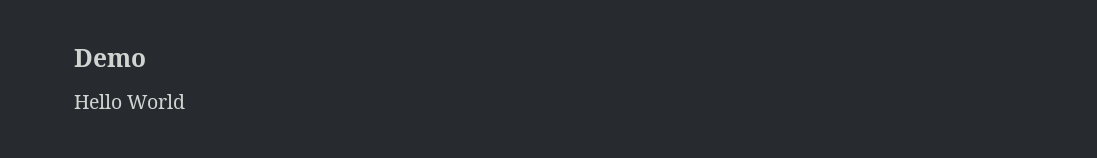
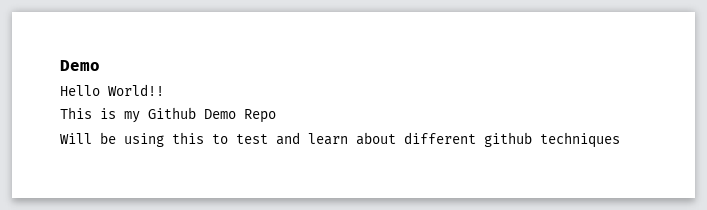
[127,94,186,109] World -> [108,84,164,96] [60,107,276,123] [60,132,620,148] World!! // This is my Github Demo Repo // Will be using this to test and learn about different github techniques

